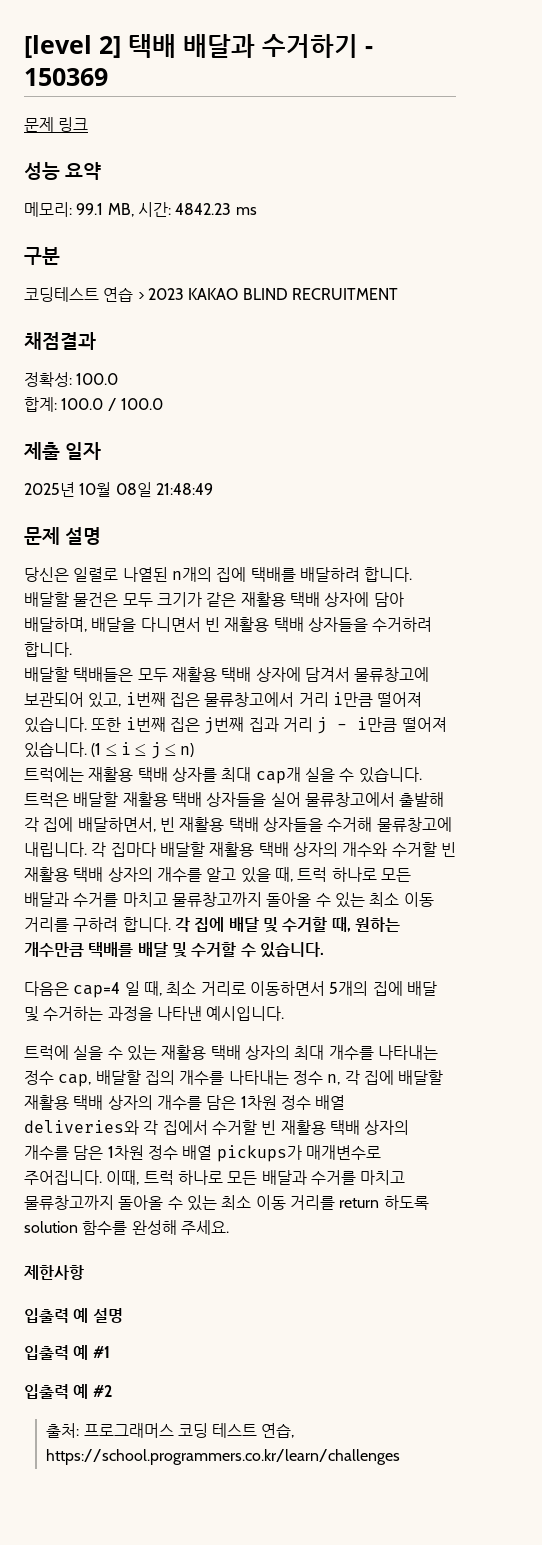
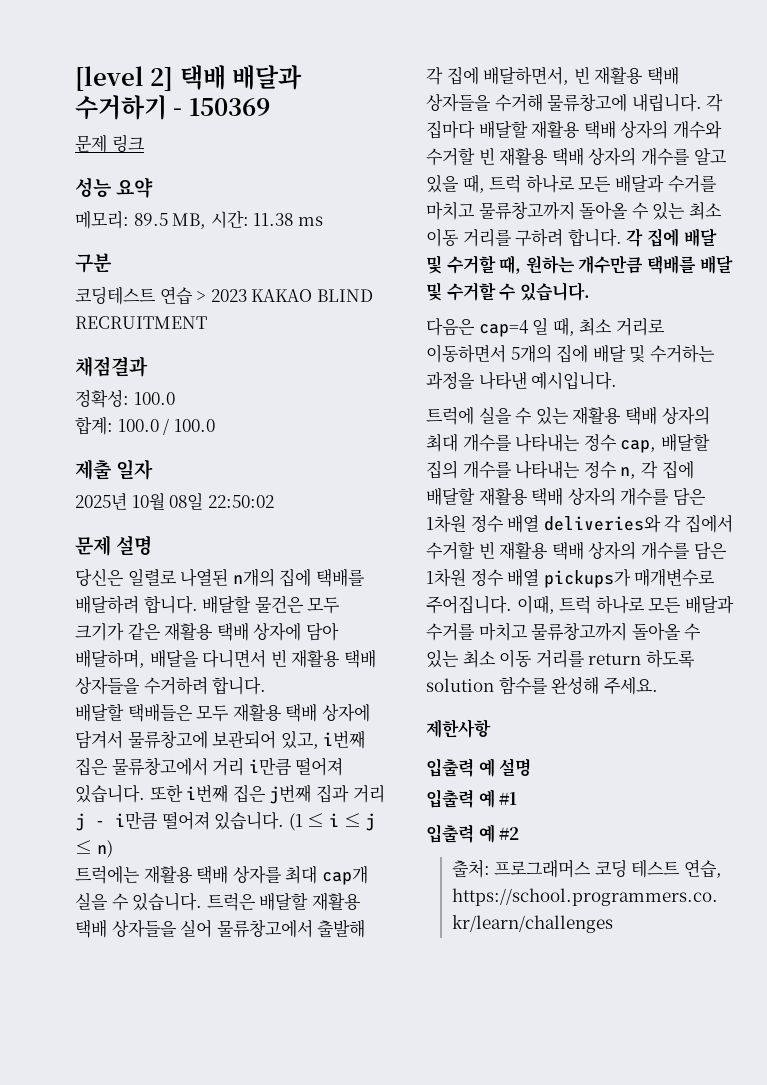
[76,203,104,215] 99.1 -> [133,213,168,226] 89.5
[175,203,232,215] 4842.23 -> [253,213,294,226] 11.38
[155,483,213,495] 21:48:49 -> [207,495,274,508] 22:50:02

